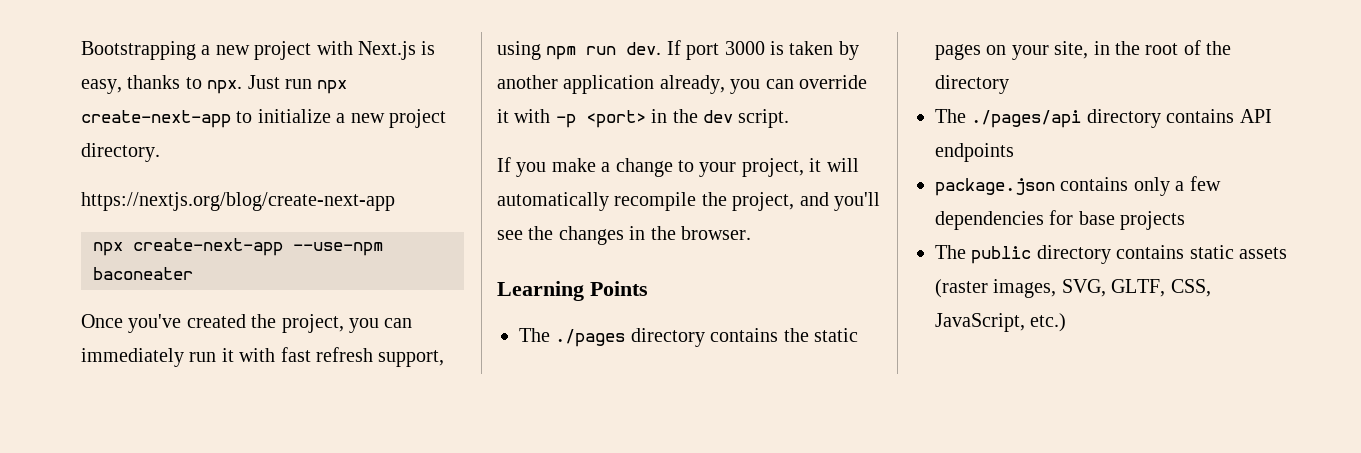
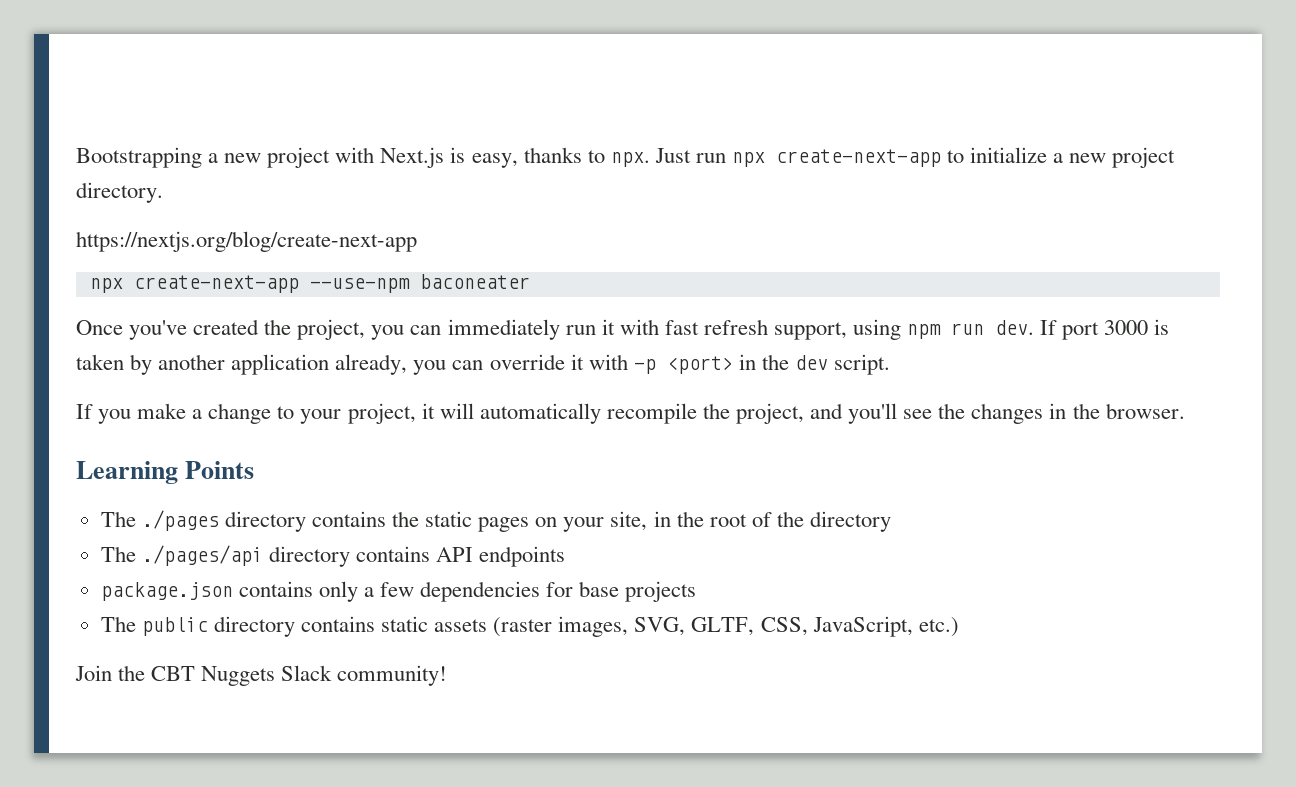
(1067, 322) none -> [75,665,448,686] // Join the CBT Nuggets Slack community!

